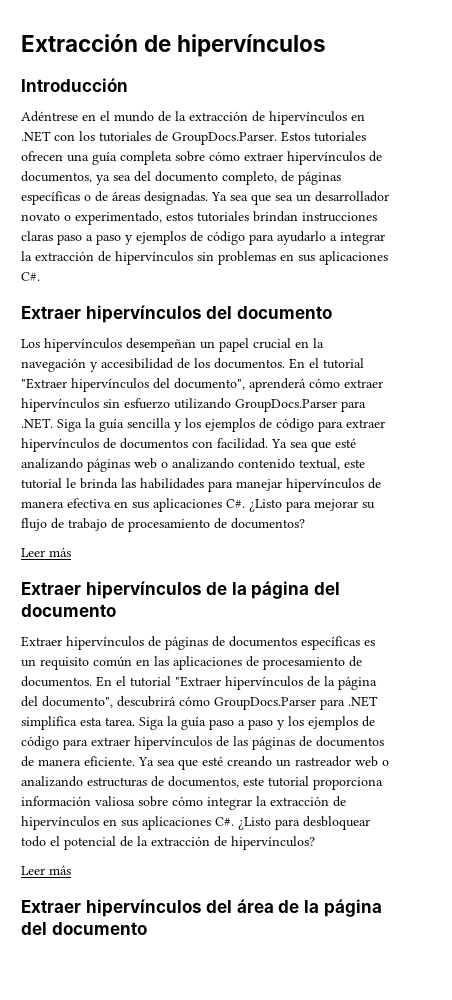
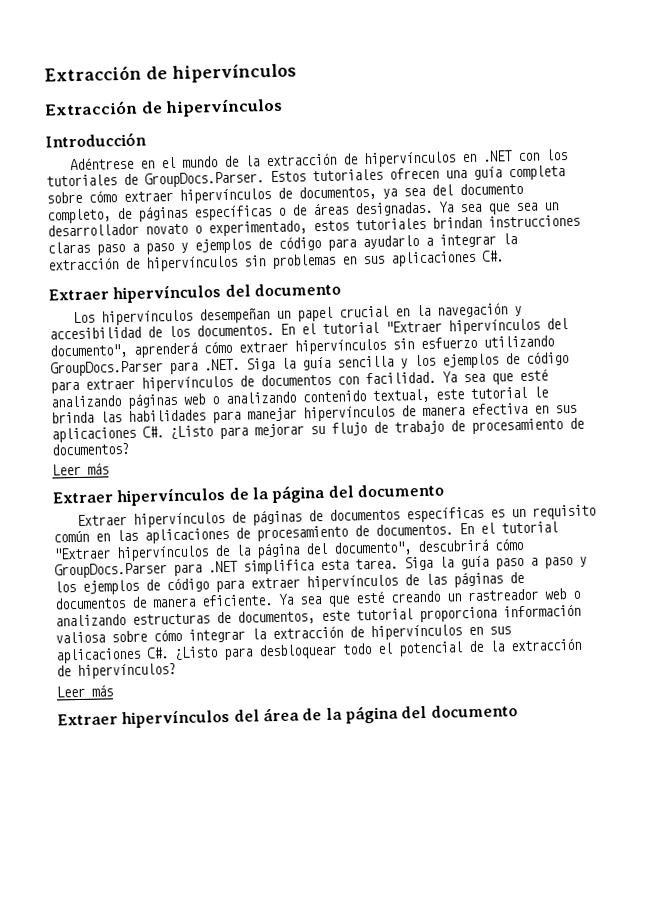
[21,34,327,57] Extracción de hipervínculos -> [44,63,297,83] [44,98,284,118] Extracción de hipervínculos // Extracción de hipervínculos

